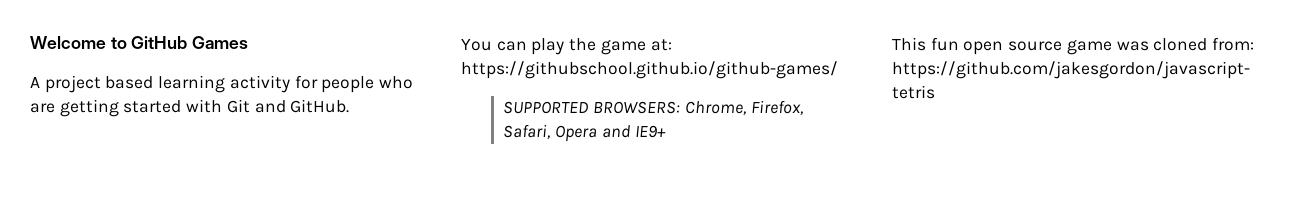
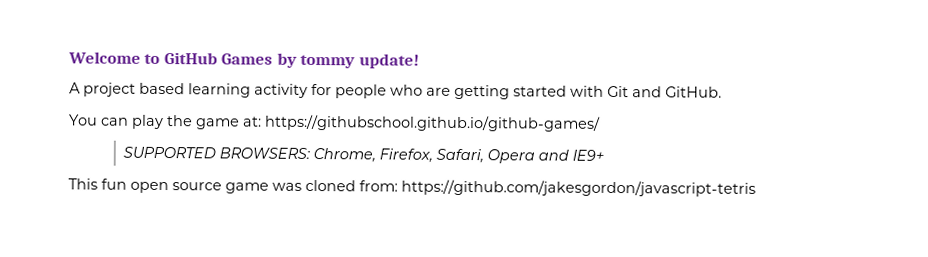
(249, 42) none -> [276,52,420,69] by tommy update!

